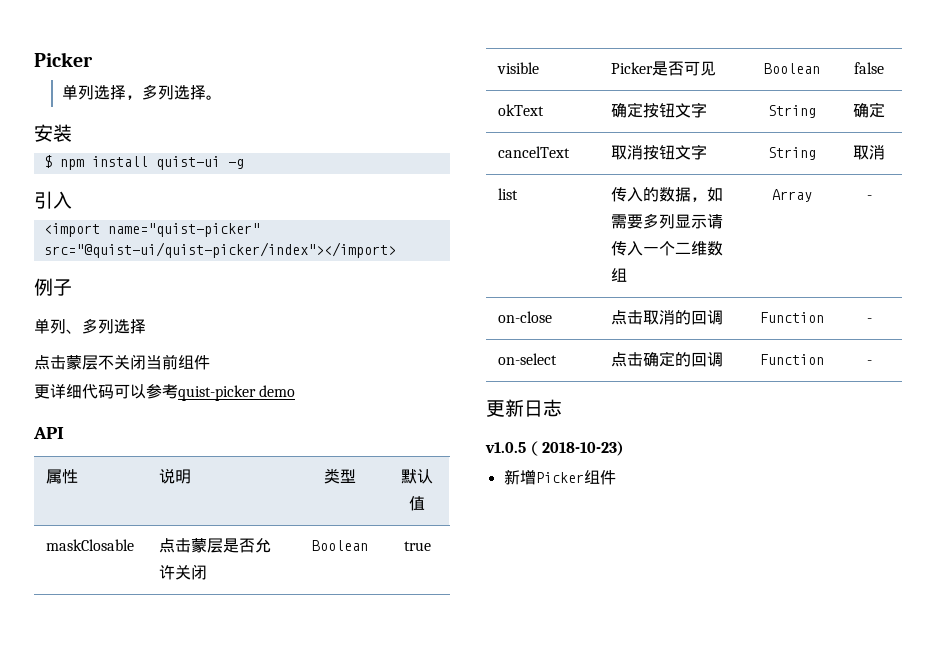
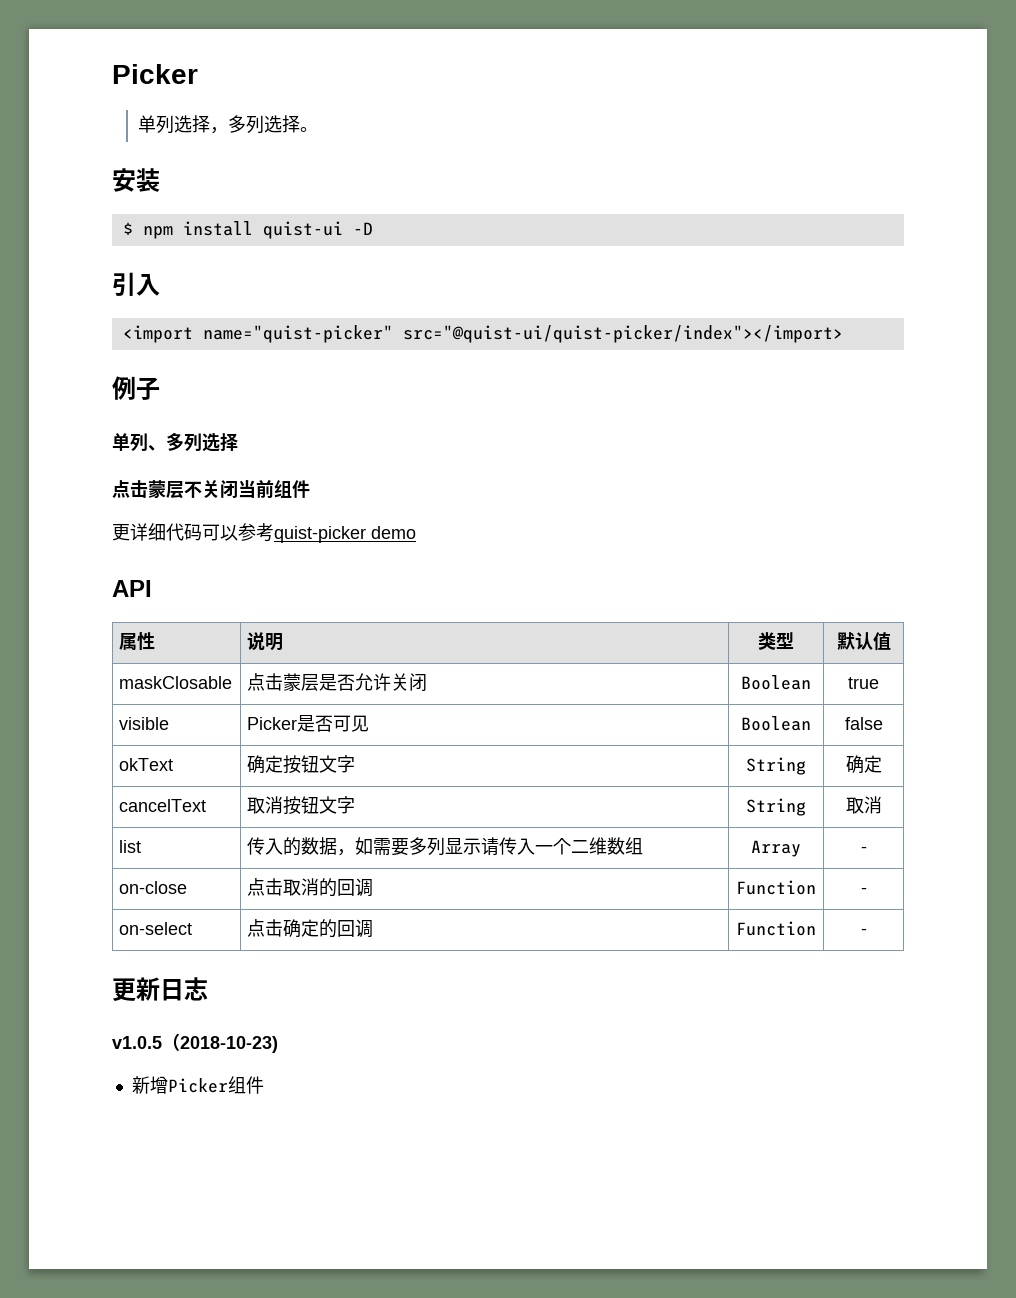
[227,159,244,169] -g -> [352,222,373,235] -D

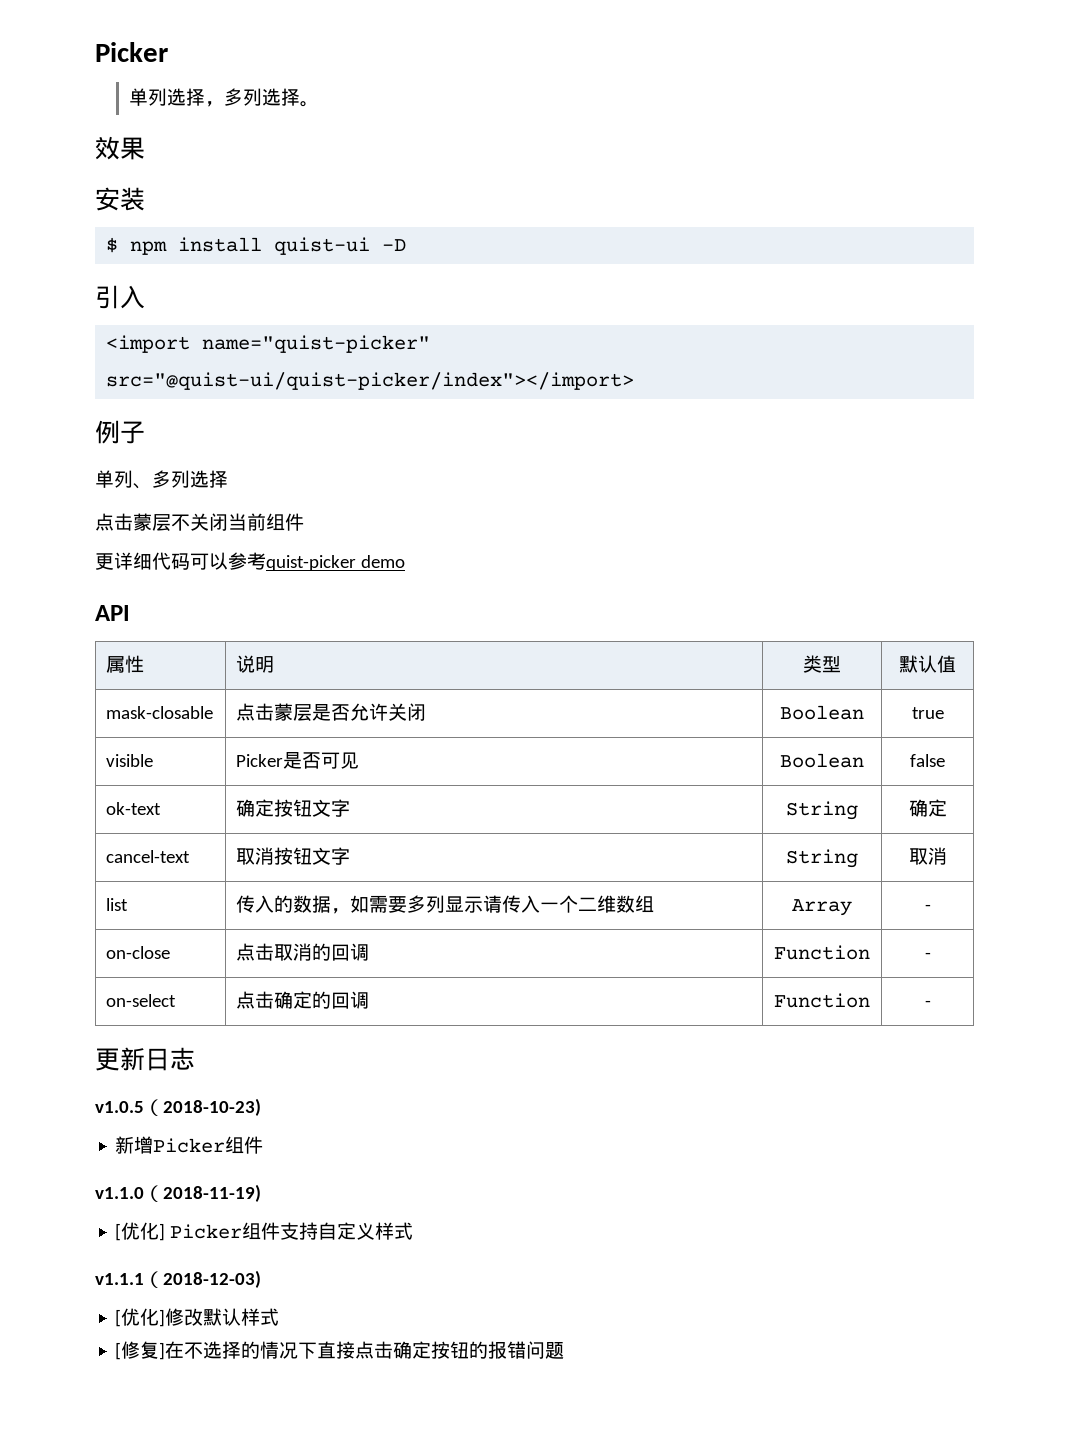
(319, 129) none -> [95,136,145,160] // 效果
[119,676,233,689] maskClosable -> [106,706,214,719] mask-closable
[119,758,174,771] okText -> [106,802,162,815] ok-text
[119,799,207,812] cancelText -> [106,850,191,863] cancel-text
(264, 1085) none -> [95,1184,261,1202] [115,1222,414,1241] [95,1270,261,1288] [115,1308,280,1327] [115,1341,565,1360] // v1.1.0（2018-11-19) // [优化] Picker组件支持自定义样式 // v1.1.1（2018-12-03) // [优化]修改默认样式 // [修复]在不选择的情况下直接点击确定按钮的报错问题

